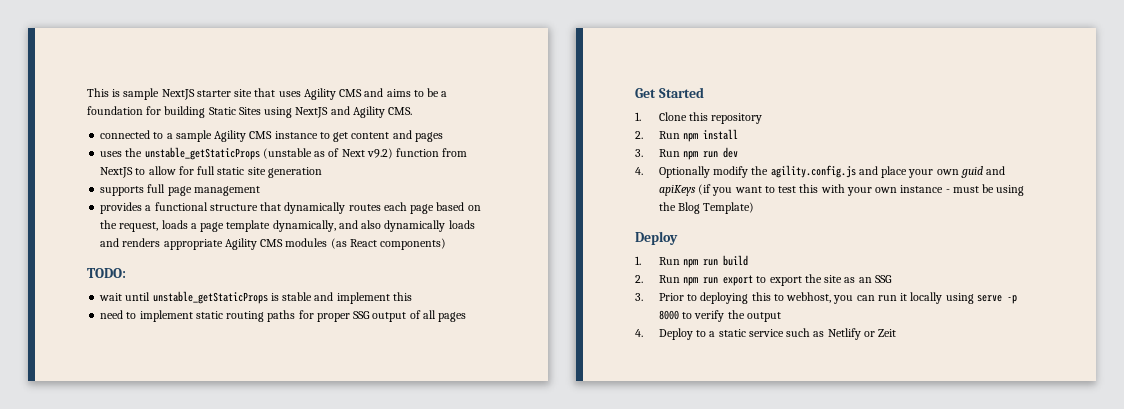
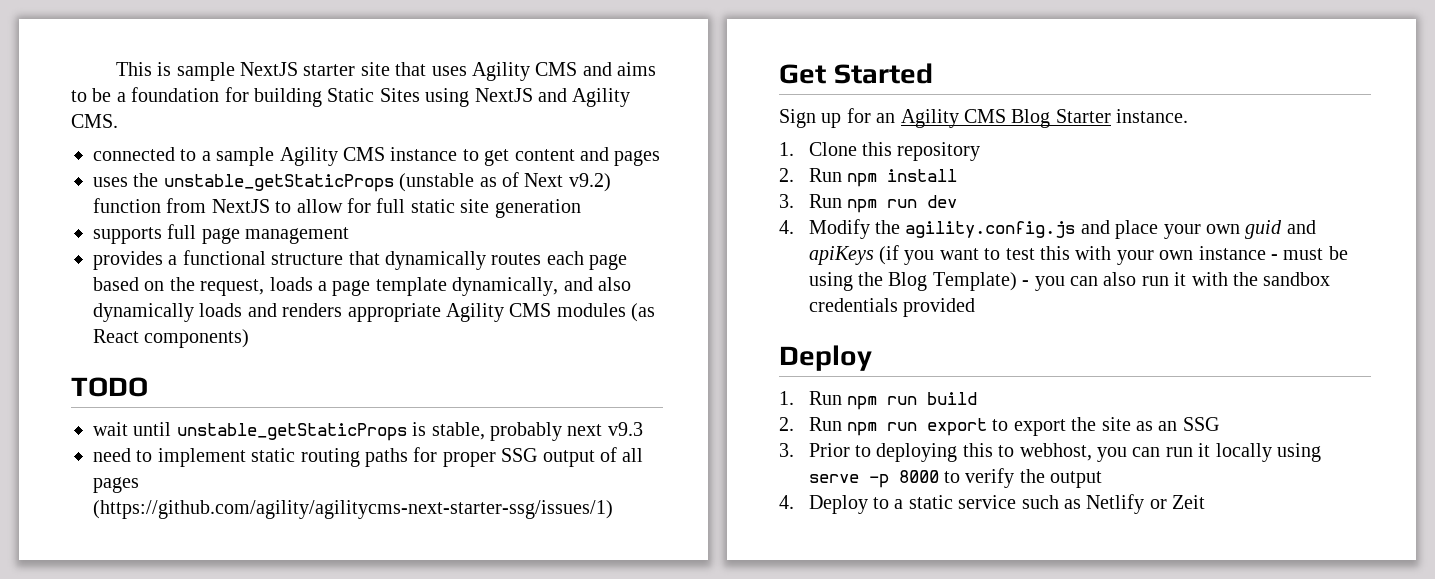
[87,268,126,278] TODO: -> [71,377,148,397] TODO
[282,292,412,304] stable and implement this -> [431,422,643,441] stable, probably next v9.3
(467, 317) none -> [93,500,613,519] (https://github.com/agility/agilitycms-next-starter-ssg/issues/1)
(704, 92) none -> [779,108,1189,128] // Sign up for an Agility CMS Blog Starter instance.
[658,166,749,178] Optionally modify -> [808,219,870,239] Modify
(755, 208) none -> [1022,272,1331,291] [808,298,975,317] - you can also run it with the sandbox credentials provided

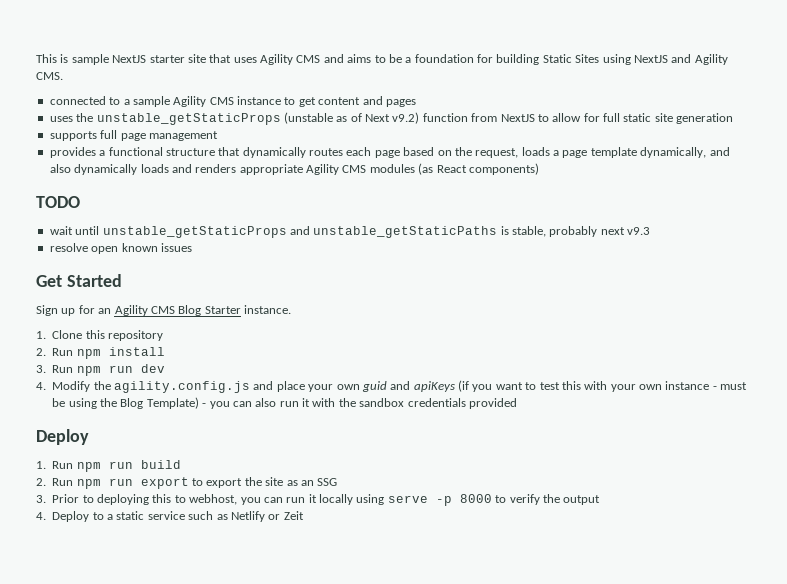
(407, 432) none -> [289,226,498,238] and unstable_getStaticPaths
[93,447,644,467] [93,477,139,493] [93,500,613,519] need to implement static routing paths for proper SSG output of all pages (https://github.com/agility/agilitycms-next-starter-ssg/issues/1) -> [49,243,192,254] resolve open known issues

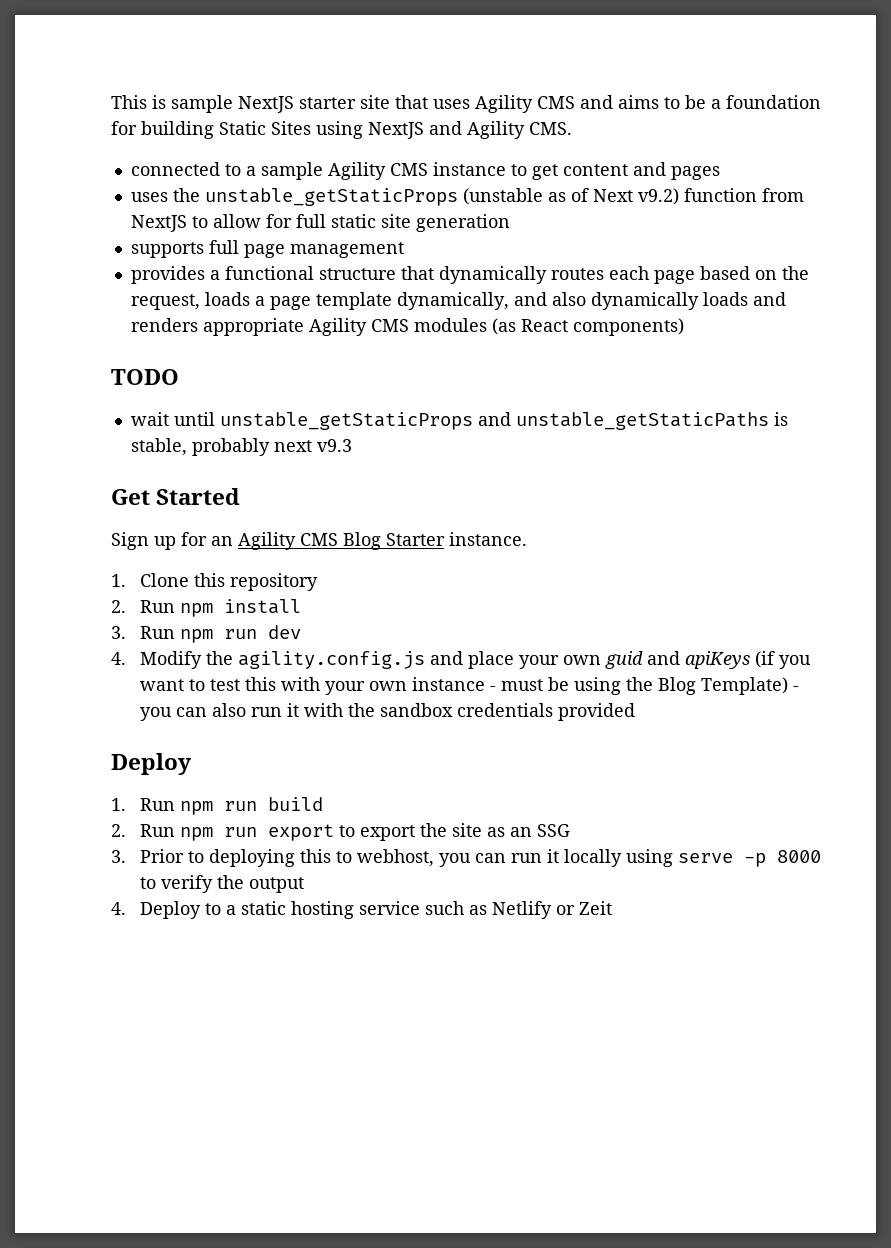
[49,243,192,254] // resolve open known issues -> (352, 445) none
(145, 515) none -> [290,901,354,919] hosting

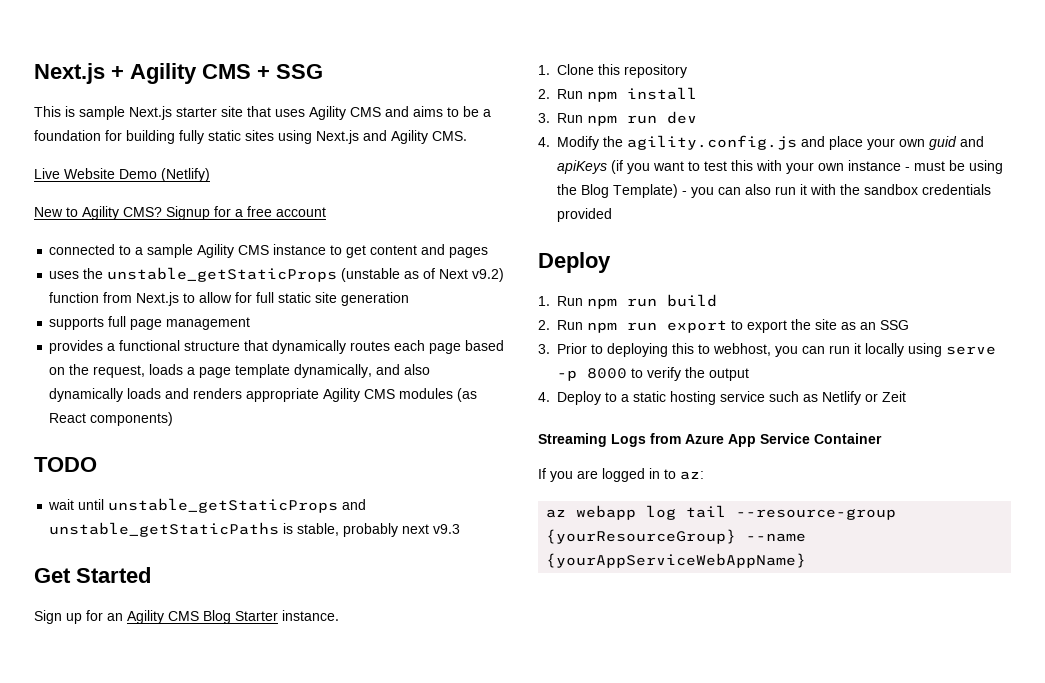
(111, 102) none -> [34,63,323,84] Next.js + Agility CMS + SSG //
[238,96,294,113] NextJS -> [129,106,172,120] Next.js
[219,121,572,139] Static Sites using NextJS and Agility CMS. -> [179,130,467,144] [34,168,210,182] [34,206,326,220] fully static sites using Next.js and Agility CMS. // Live Website Demo (Netlify) // New to Agility CMS? Signup for a free account
[130,215,187,232] NextJS -> [136,292,180,306] Next.js
(612, 908) none -> [538,433,882,447] [538,468,704,482] [546,505,897,520] [546,529,807,544] [546,553,807,568] // Streaming Logs from Azure App Service Container // If you are logged in to az: // az webapp log tail --resource-group {yourResourceGroup} --name {yourAppServiceWebAppName}

